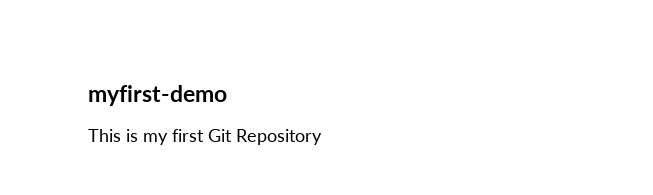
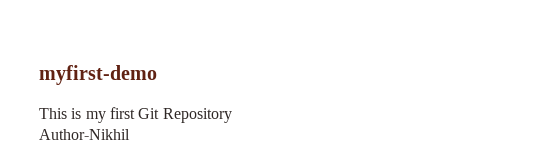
(322, 137) none -> [39,129,130,140] // Author-Nikhil

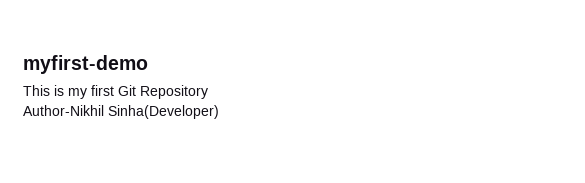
(130, 134) none -> [108,105,219,119] Sinha(Developer)

